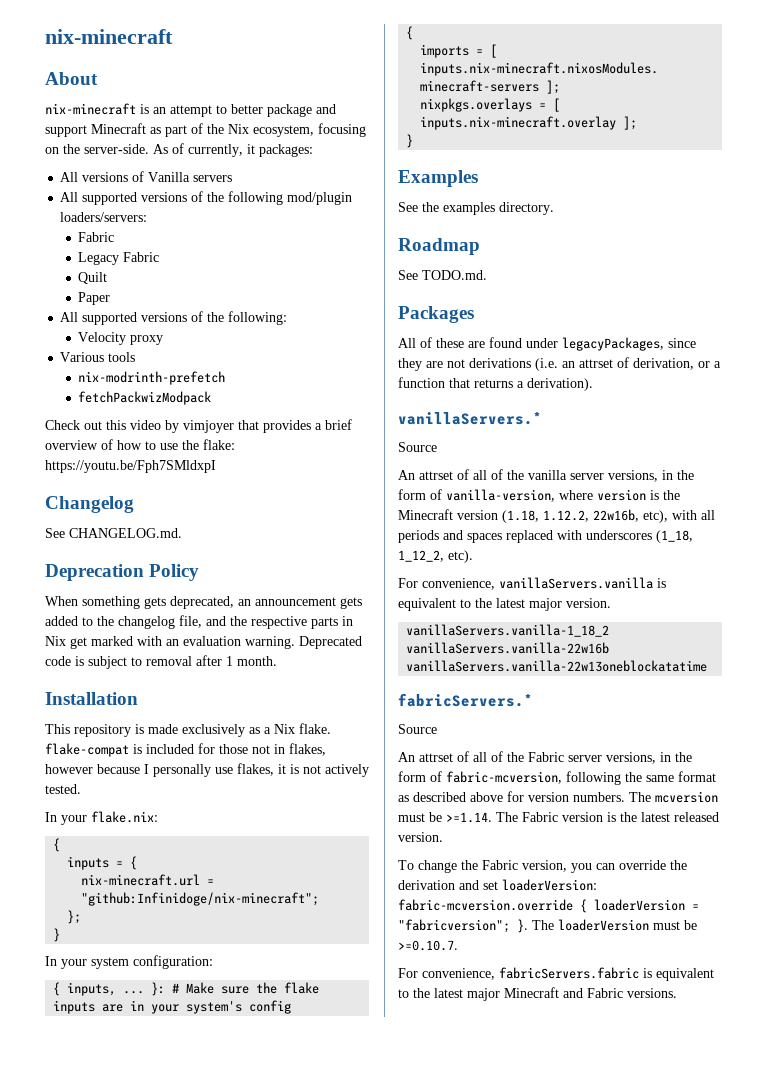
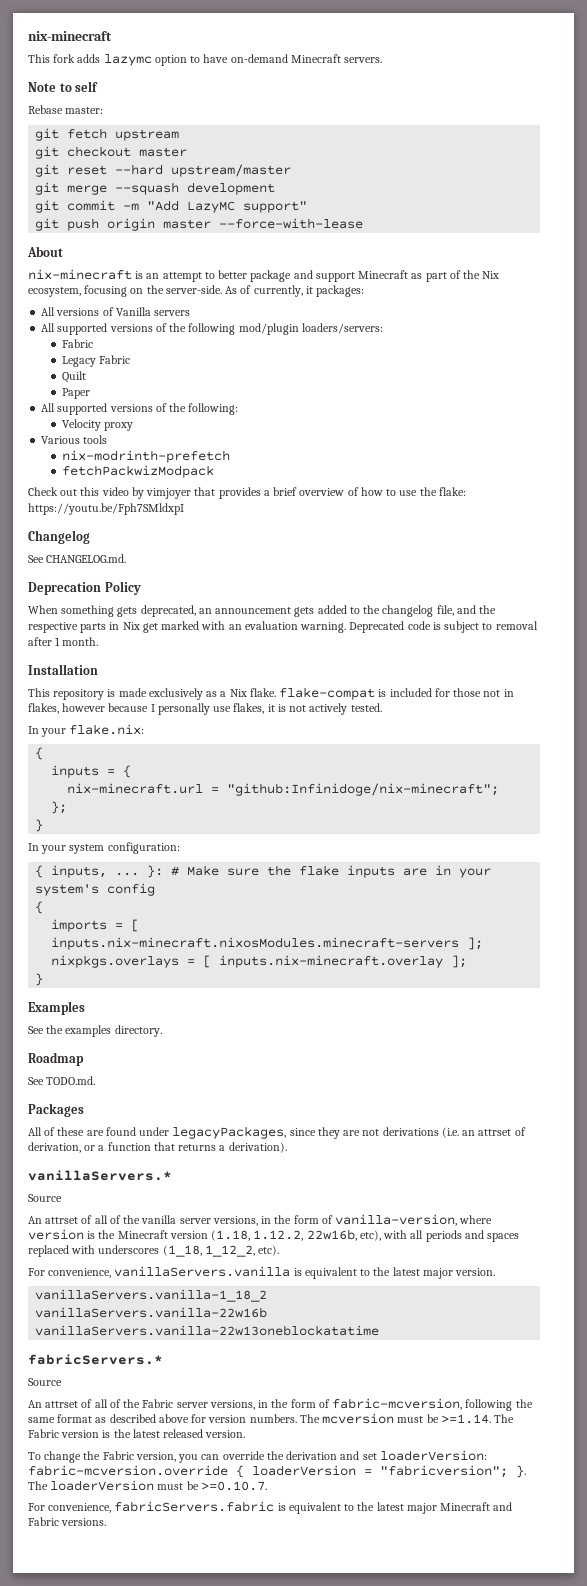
[45,29,173,44] nix-minecraft -> [28,31,112,41] [28,54,383,66] [28,81,99,92] [28,105,104,114] [35,128,180,141] [35,146,188,159] [35,164,292,177] [35,182,276,195] [35,200,308,213] [35,218,364,231] nix-minecraft // This fork adds lazymc option to have on-demand Minecraft servers. // Note to self // Rebase master: // git fetch upstream // git checkout master // git reset --hard upstream/master // git merge --squash development // git commit -m "Add LazyMC support" // git push origin master --force-with-lease

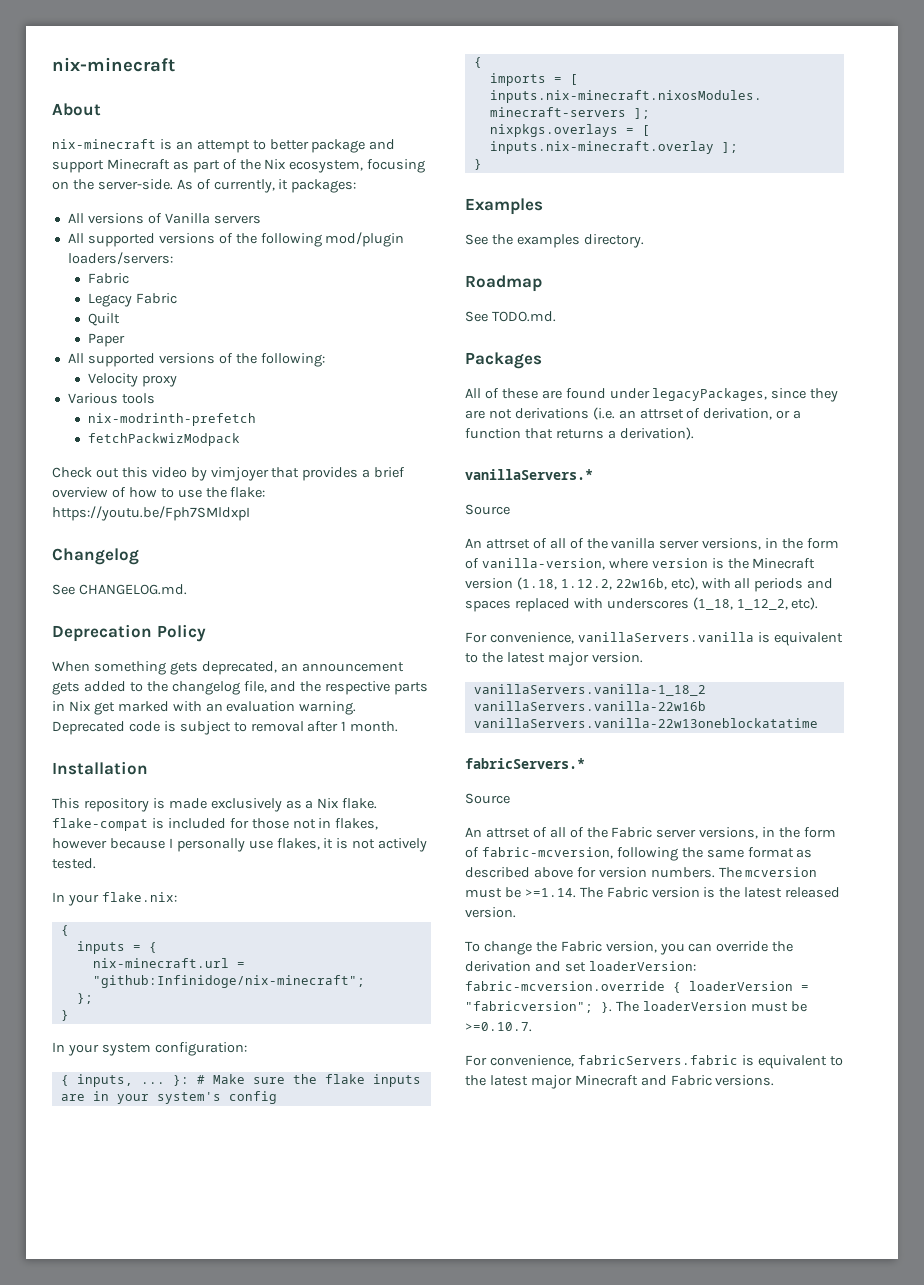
[28,31,112,41] [28,54,383,66] [28,81,99,92] [28,105,104,114] [35,128,180,141] [35,146,188,159] [35,164,292,177] [35,182,276,195] [35,200,308,213] [35,218,364,231] nix-minecraft // This fork adds lazymc option to have on-demand Minecraft servers. // Note to self // Rebase master: // git fetch upstream // git checkout master // git reset --hard upstream/master // git merge --squash development // git commit -m "Add LazyMC support" // git push origin master --force-with-lease -> [52,57,175,72] nix-minecraft

